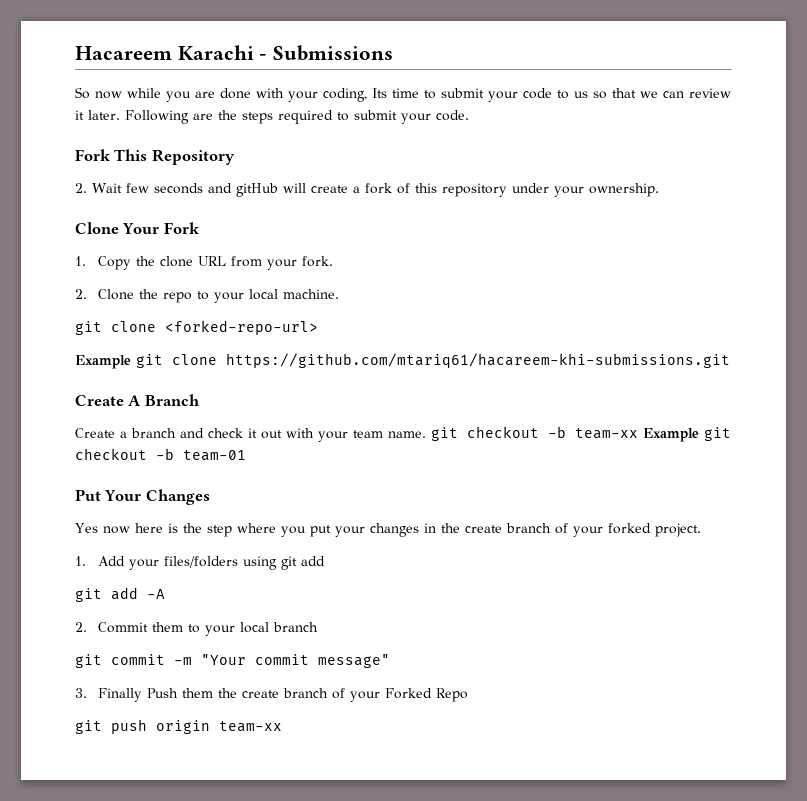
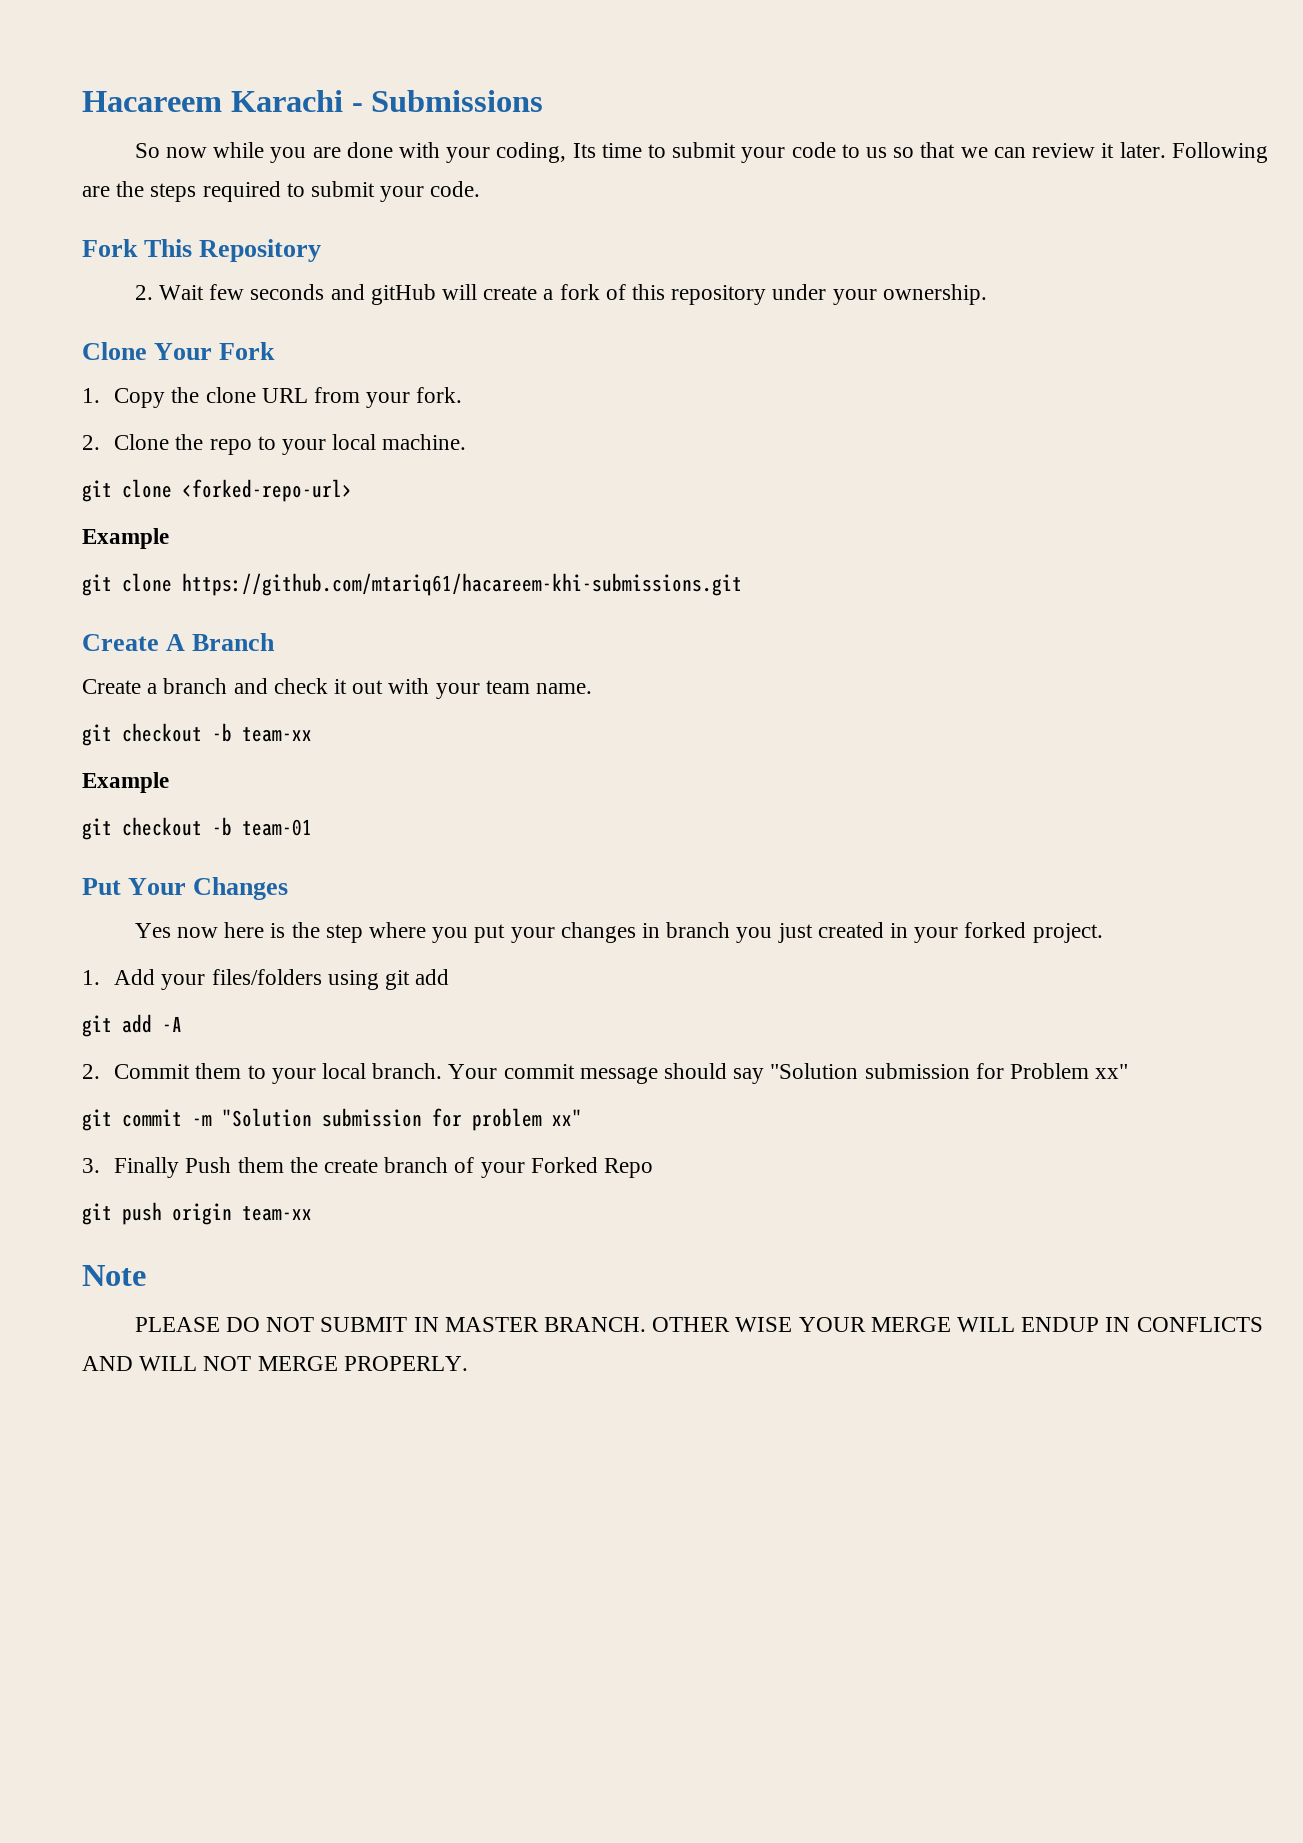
(131, 362) none -> (169, 538) //
(426, 434) none -> (593, 688) //
[643,428,699,442] Example -> [82,772,169,793] // Example //
[440,523,568,534] the create branch of -> [666,922,909,943] branch you just created in
[272,622,318,632] [75,654,390,668] branch // git commit -m "Your commit message" -> [372,1063,1129,1084] [82,1108,582,1131] branch. Your commit message should say "Solution submission for Problem xx" // git commit -m "Solution submission for problem xx"
(282, 726) none -> [82,1265,146,1286] [134,1317,1263,1332] [82,1356,468,1371] // Note // PLEASE DO NOT SUBMIT IN MASTER BRANCH. OTHER WISE YOUR MERGE WILL ENDUP IN CONFLICTS AND WILL NOT MERGE PROPERLY.

